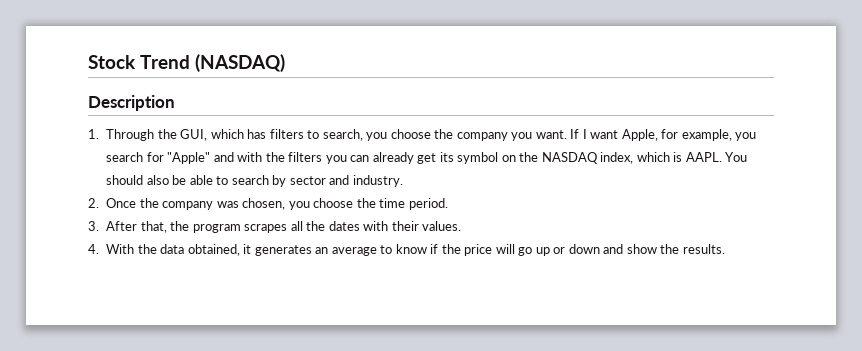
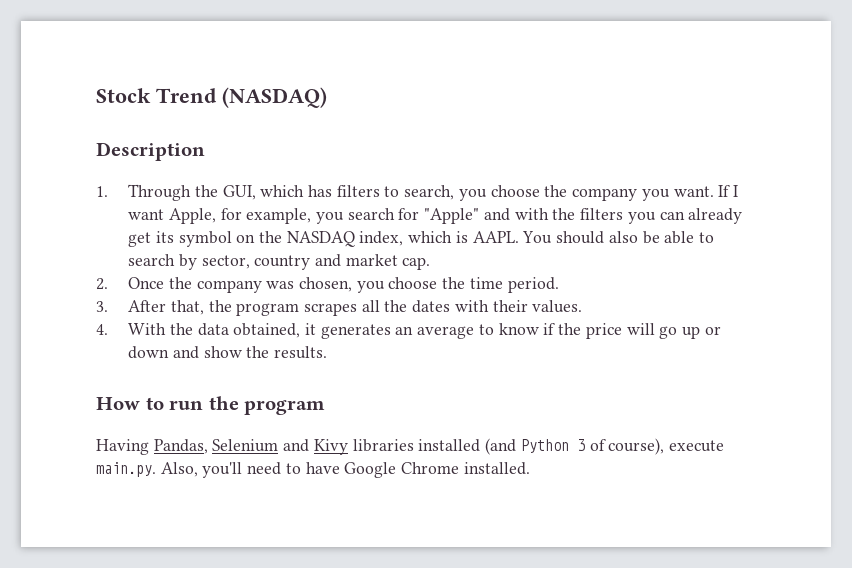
[289,175,403,187] sector and industry. -> [201,254,431,270] sector, country and market cap.
(725, 249) none -> [96,396,326,415] [96,438,724,455] [96,462,530,478] // How to run the program // Having Pandas, Selenium and Kivy libraries installed (and Python 3 of course), execute main.py. Also, you'll need to have Google Chrome installed.

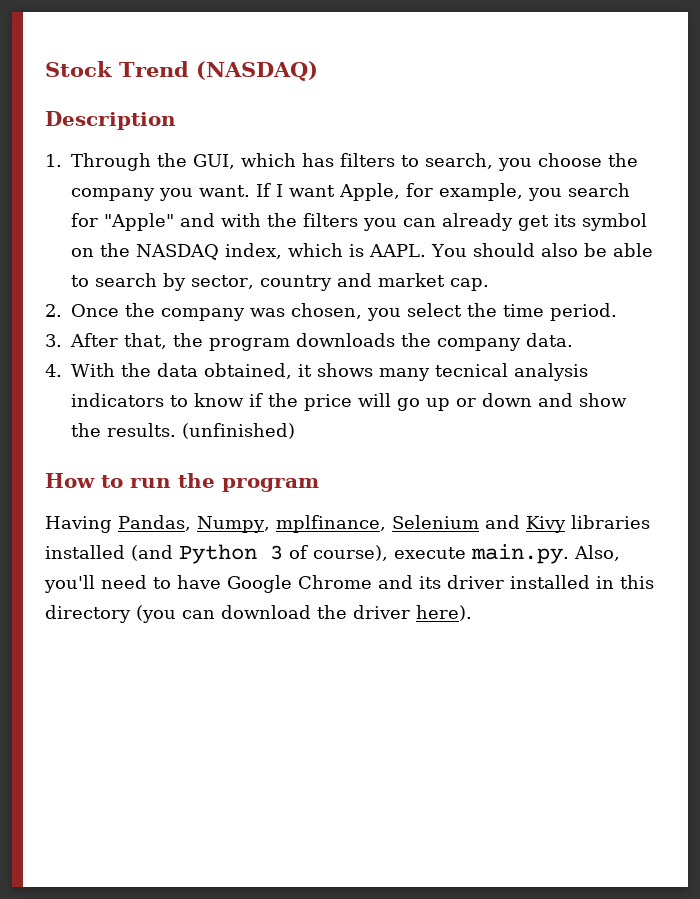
[388,277,438,289] choose -> [407,303,462,317] select
[303,300,583,316] scrapes all the dates with their values. -> [296,333,573,351] downloads the company data.
[320,324,475,339] generates an average -> [317,363,588,381] [71,393,164,407] shows many tecnical analysis indicators
(327, 352) none -> [182,423,295,439] (unfinished)
(208, 446) none -> [196,515,386,533] Numpy, mplfinance,
[463,462,530,475] installed. -> [378,575,654,589] [45,605,472,623] and its driver installed in this directory (you can download the driver here).

